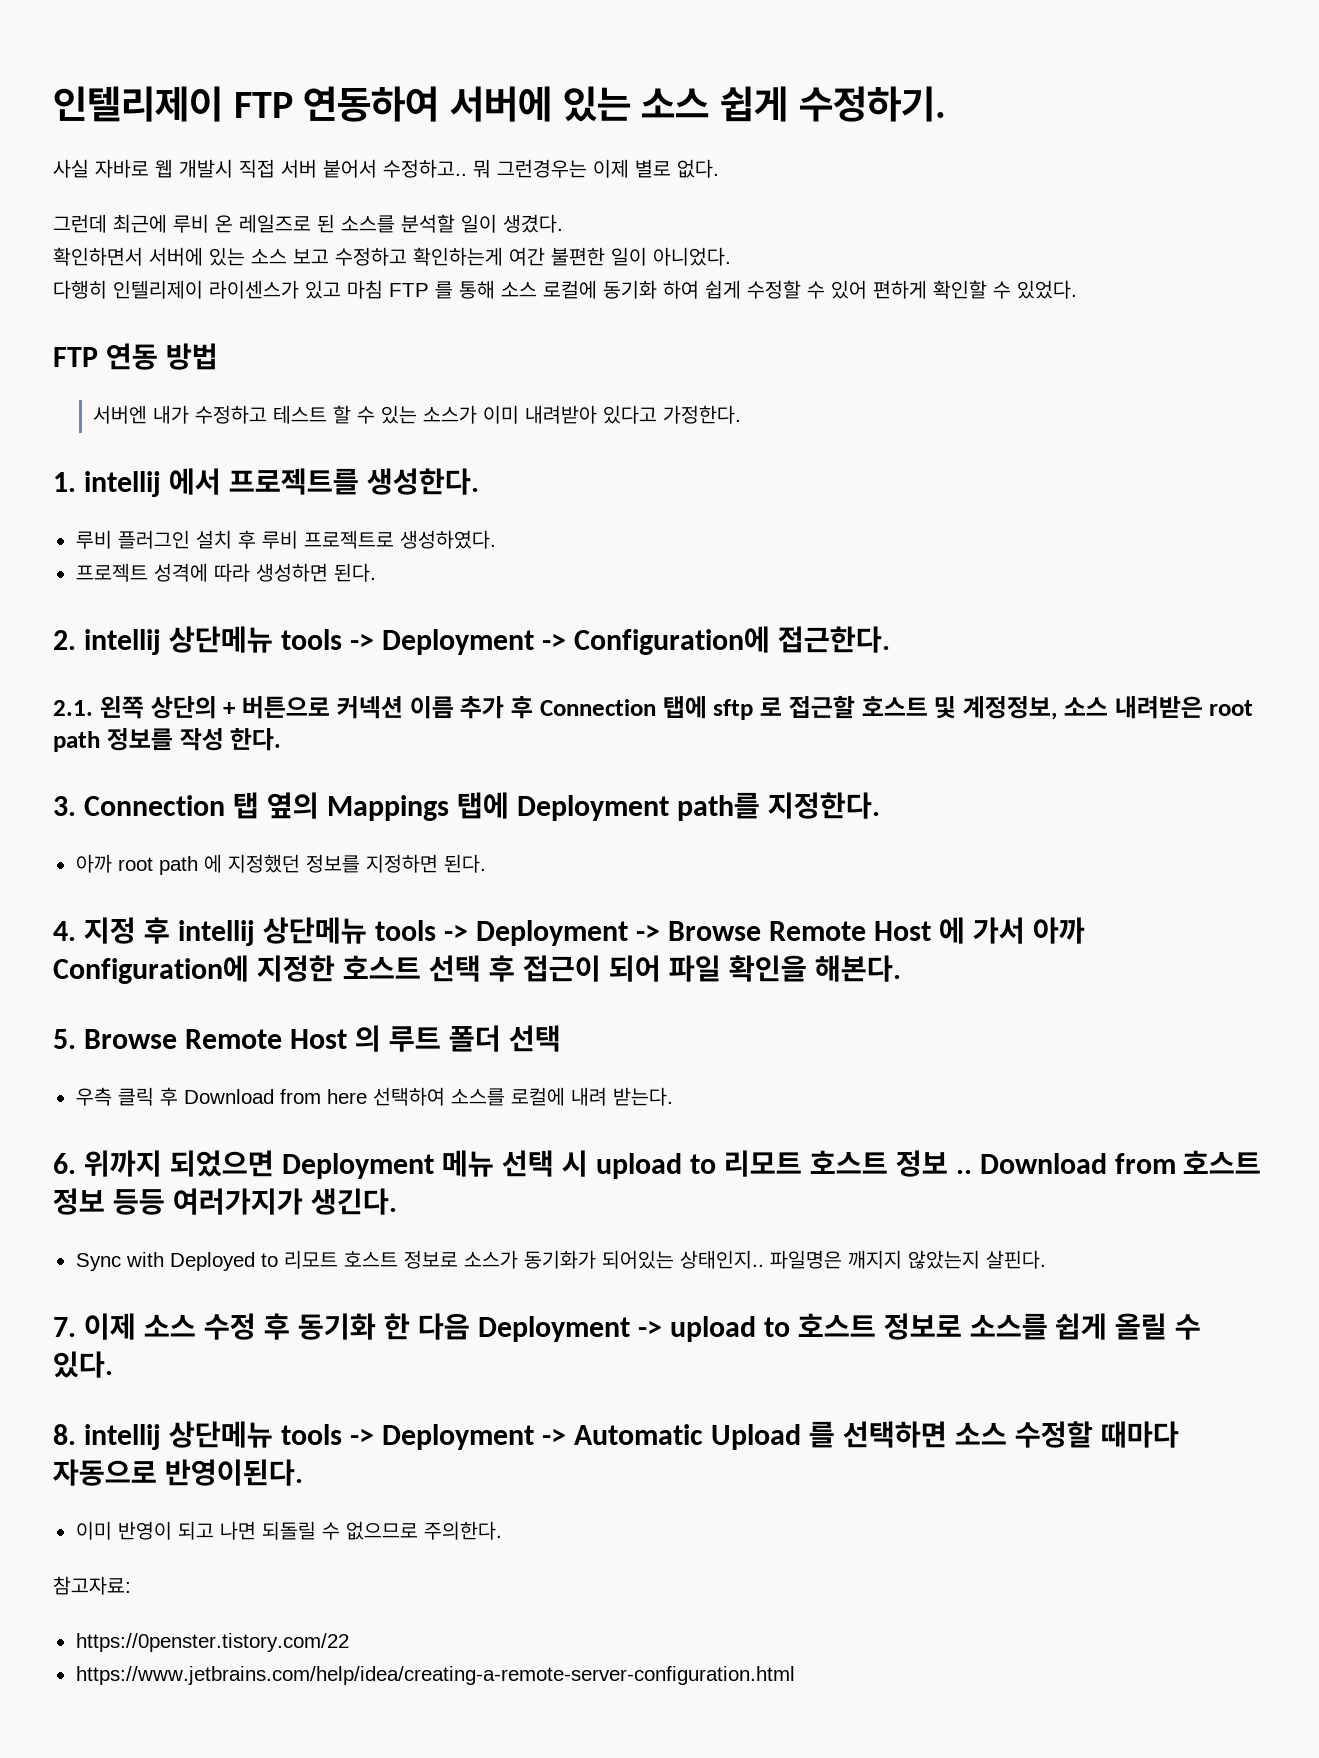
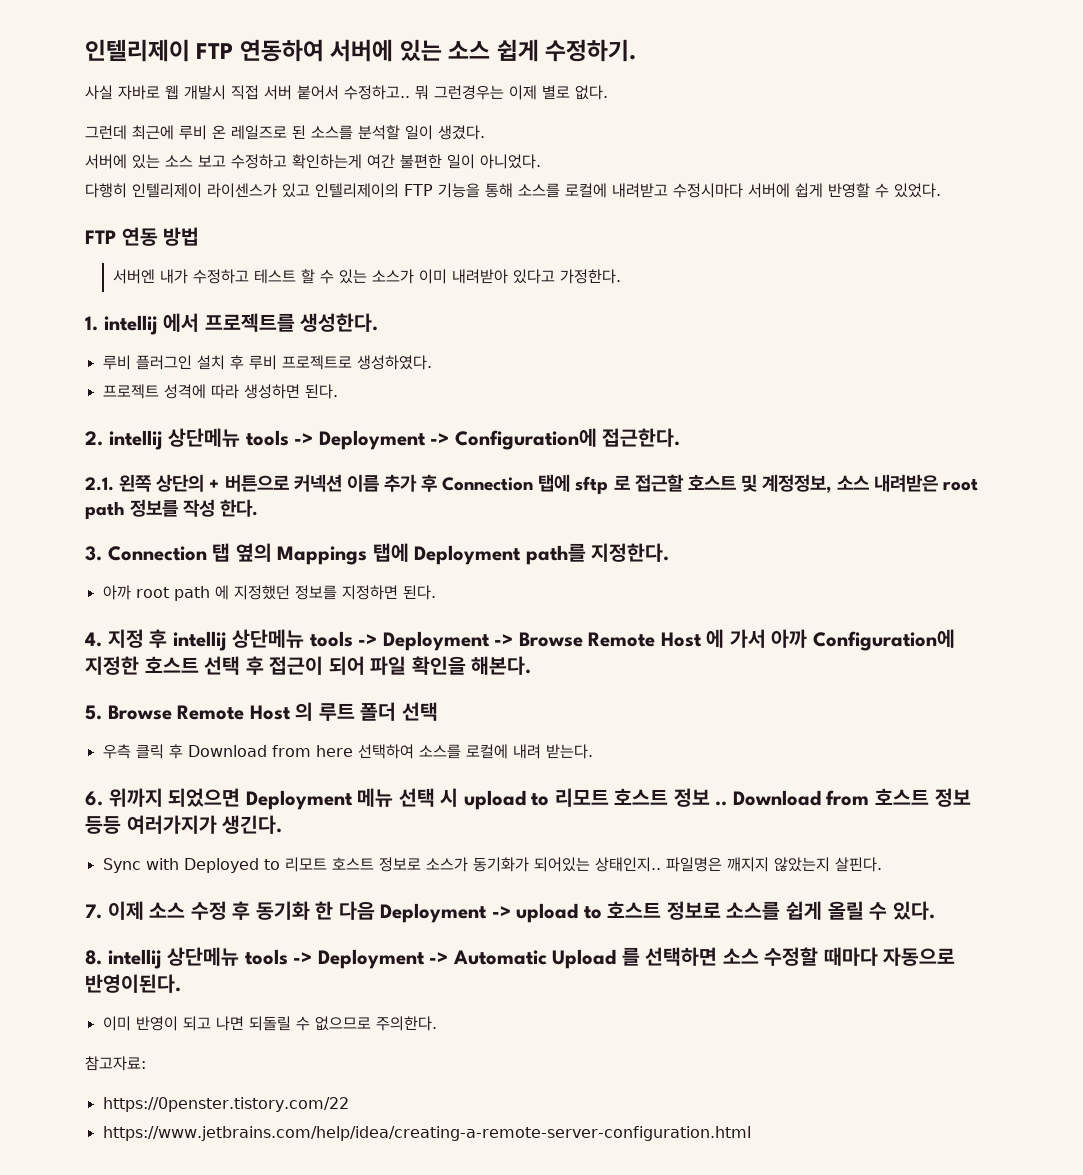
[53,247,143,266] 확인하면서 -> (485, 132) none
[347,280,987,299] 마침 FTP 를 통해 소스 로컬에 동기화 하여 쉽게 수정할 수 있어 편하게 확인할 -> [315,183,870,198] 인텔리제이의 FTP 기능을 통해 소스를 로컬에 내려받고 수정시마다 서버에 쉽게 반영할

